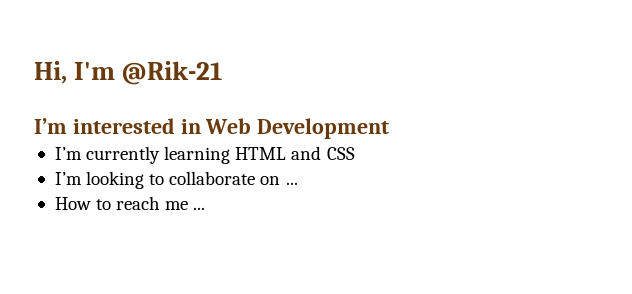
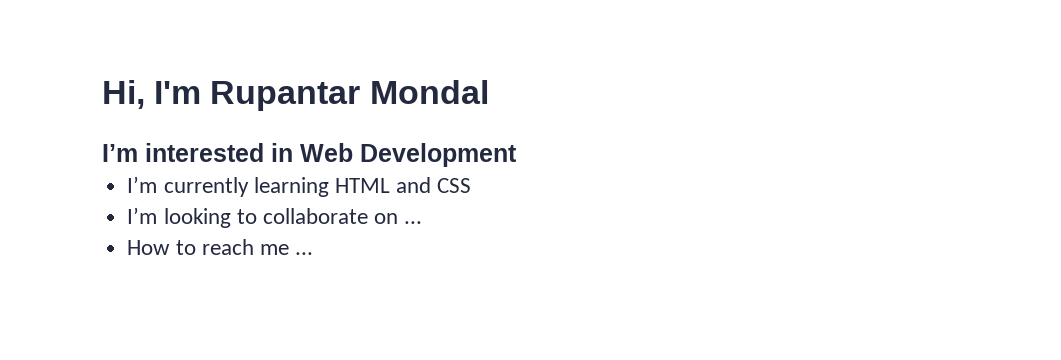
[122,61,223,85] @Rik-21 -> [210,80,489,111] Rupantar Mondal

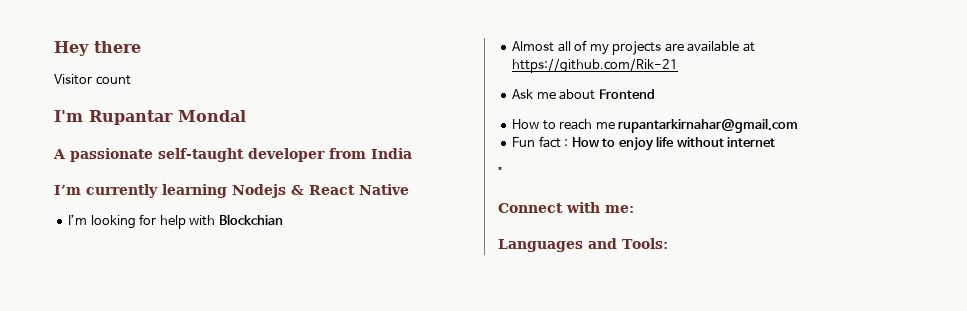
[102,80,145,109] Hi, -> [54,41,141,56] [54,74,131,85] Hey there // Visitor count //
[102,143,517,167] [127,176,472,197] [127,207,423,228] [127,239,314,255] I’m interested in Web Development // I’m currently learning HTML and CSS // I’m looking to collaborate on ... // How to reach me ... -> [53,148,412,162] [54,184,409,198] [68,214,283,229] [512,40,755,55] [512,58,679,73] [512,89,655,100] [512,118,799,133] [512,136,776,151] [498,167,502,177] [498,202,634,213] [498,238,668,252] A passionate self-taught developer from India // I’m currently learning Nodejs & React Native // I’m looking for help with Blockchian // Almost all of my projects are available at https://github.com/Rik-21 // Ask me about Frontend // How to reach me rupantarkirnahar@gmail.com // Fun fact : How to enjoy life without internet // " // Connect with me: // Languages and Tools:

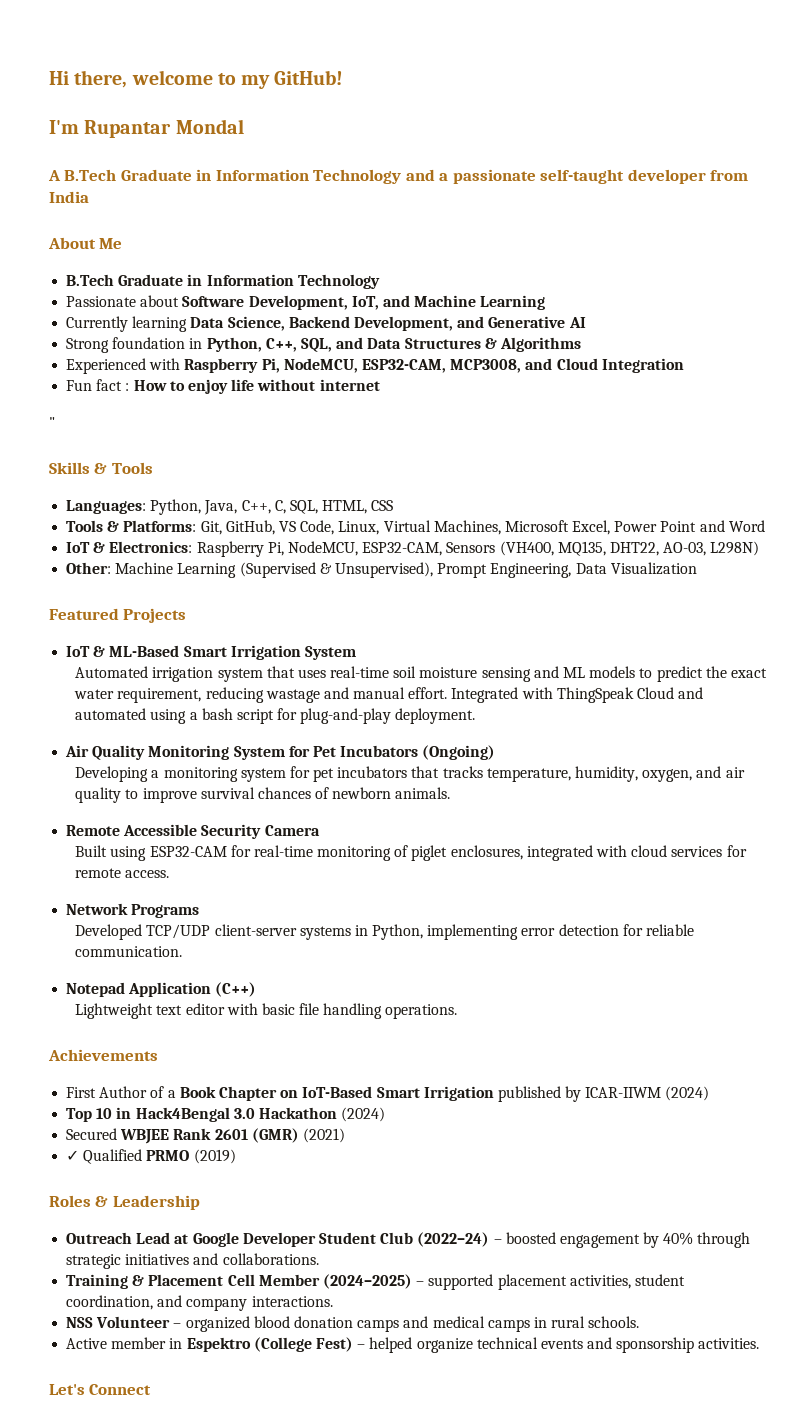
[54,41,141,56] [54,74,131,85] [54,110,246,125] [53,149,66,159] Hey there // Visitor count // I'm Rupantar Mondal // A -> [49,70,344,89] [49,119,244,138] [48,169,449,184] Hi there, welcome to my GitHub! // I'm Rupantar Mondal // A B.Tech Graduate in Information Technology and a
[54,184,409,198] [68,214,283,229] [512,40,755,55] [512,58,679,73] [512,89,655,100] [512,118,799,133] I’m currently learning Nodejs & React Native // I’m looking for help with Blockchian // Almost all of my projects are available at https://github.com/Rik-21 // Ask me about Frontend // How to reach me rupantarkirnahar@gmail.com -> [48,237,123,249] [66,274,380,289] [66,295,546,310] [66,316,586,332] [66,337,581,353] [66,358,684,374] About Me // B.Tech Graduate in Information Technology // Passionate about Software Development, IoT, and Machine Learning // Currently learning Data Science, Backend Development, and Generative AI // Strong foundation in Python, C++, SQL, and Data Structures & Algorithms // Experienced with Raspberry Pi, NodeMCU, ESP32-CAM, MCP3008, and Cloud Integration
[498,202,634,213] [498,238,668,252] Connect with me: // Languages and Tools: -> [49,462,153,474] [66,499,394,515] [66,520,765,535] [66,541,760,557] [66,562,697,578] [49,608,187,623] [66,645,356,660] [75,666,767,682] [74,687,704,703] [75,708,476,724] [65,745,496,760] [75,766,745,782] [75,787,451,803] [66,824,320,839] [75,845,747,861] [75,868,170,878] [66,903,200,918] [75,924,695,940] [75,946,183,957] [66,982,257,997] [75,1003,458,1019] [48,1049,158,1061] [66,1086,710,1102] [66,1107,386,1122] [66,1128,345,1144] [66,1149,236,1164] [49,1195,200,1210] [66,1232,751,1248] [66,1253,319,1269] [66,1274,685,1290] [66,1295,333,1311] [66,1316,640,1332] [66,1337,760,1353] [49,1384,152,1395] Skills & Tools // Languages: Python, Java, C++, C, SQL, HTML, CSS // Tools & Platforms: Git, GitHub, VS Code, Linux, Virtual Machines, Microsoft Excel, Power Point and Word // IoT & Electronics: Raspberry Pi, NodeMCU, ESP32-CAM, Sensors (VH400, MQ135, DHT22, AO-03, L298N) // Other: Machine Learning (Supervised & Unsupervised), Prompt Engineering, Data Visualization // Featured Projects // IoT & ML-Based Smart Irrigation System // Automated irrigation system that uses real-time soil moisture sensing and ML models to predict the exact water requirement, reducing wastage and manual effort. Integrated with ThingSpeak Cloud and automated using a bash script for plug-and-play deployment. // Air Quality Monitoring System for Pet Incubators (Ongoing) // Developing a monitoring system for pet incubators that tracks temperature, humidity, oxygen, and air quality to improve survival chances of newborn animals. // Remote Accessible Security Camera // Built using ESP32-CAM for real-time monitoring of piglet enclosures, integrated with cloud services for remote access. // Network Programs // Developed TCP/UDP client-server systems in Python, implementing error detection for reliable communication. // Notepad Application (C++) // Lightweight text editor with basic file handling operations. // Achievements // First Author of a Book Chapter on IoT-Based Smart Irrigation published by ICAR-IIWM (2024) // Top 10 in Hack4Bengal 3.0 Hackathon (2024) // Secured WBJEE Rank 2601 (GMR) (2021) // ✓ Qualified PRMO (2019) // Roles & Leadership // Outreach Lead at Google Developer Student Club (2022–24) – boosted engagement by 40% through strategic initiatives and collaborations. // Training & Placement Cell Member (2024–2025) – supported placement activities, student coordination, and company interactions. // NSS Volunteer – organized blood donation camps and medical camps in rural schools. // Active member in Espektro (College Fest) – helped organize technical events and sponsorship activities. // Let's Connect

